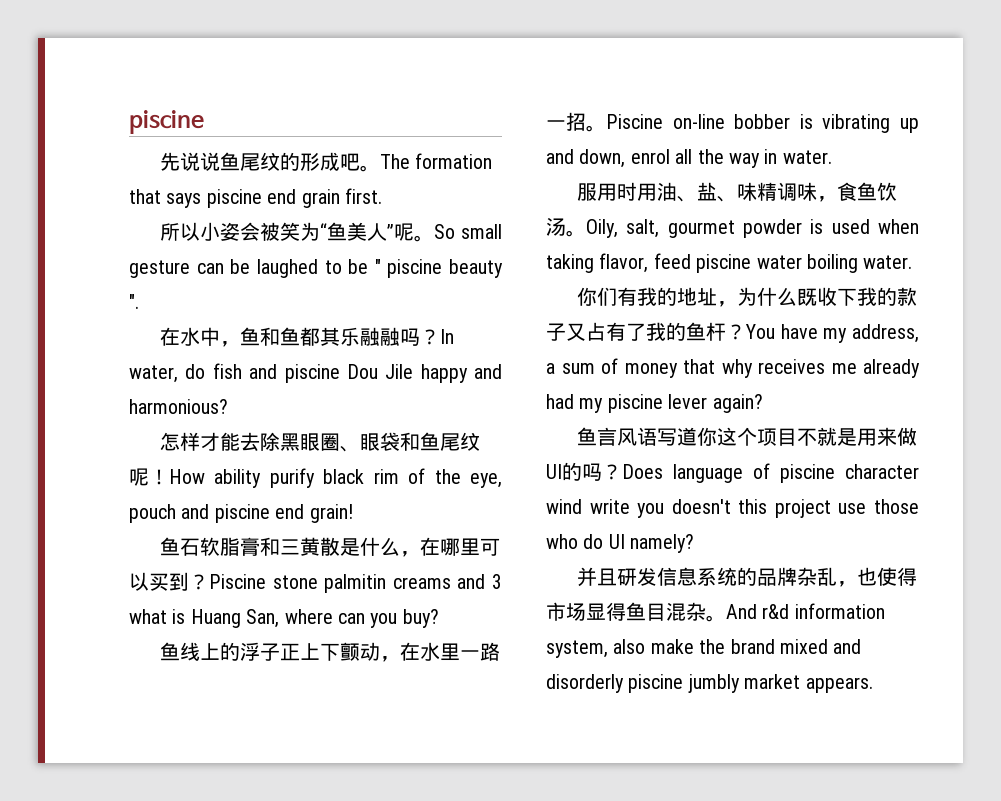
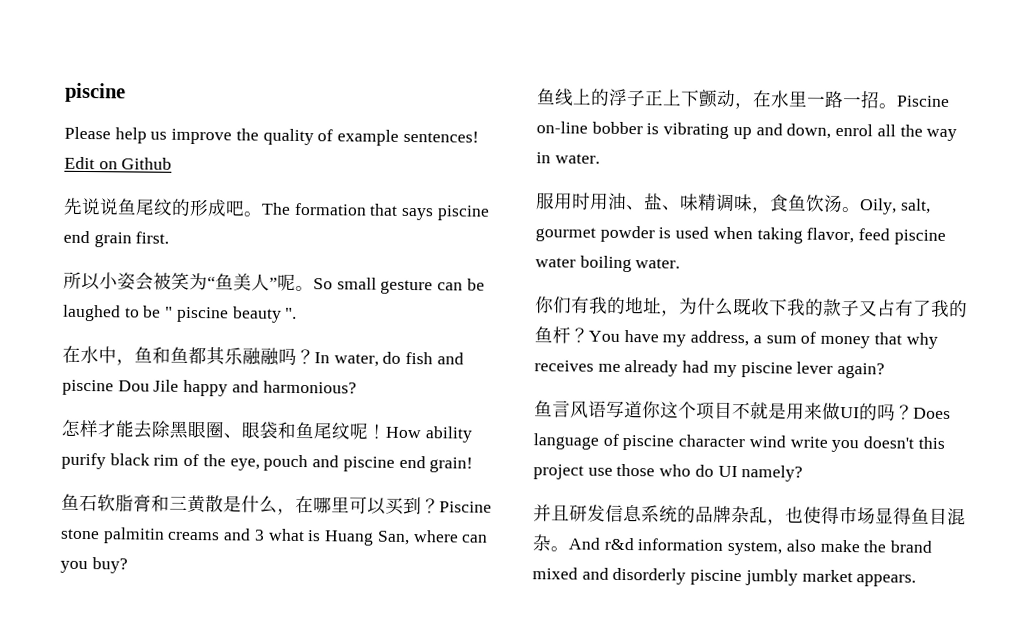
[129,110,204,134] piscine -> [64,82,126,103] [64,126,479,146] [64,156,173,170] piscine // Please help us improve the quality of example sentences! Edit on Github

